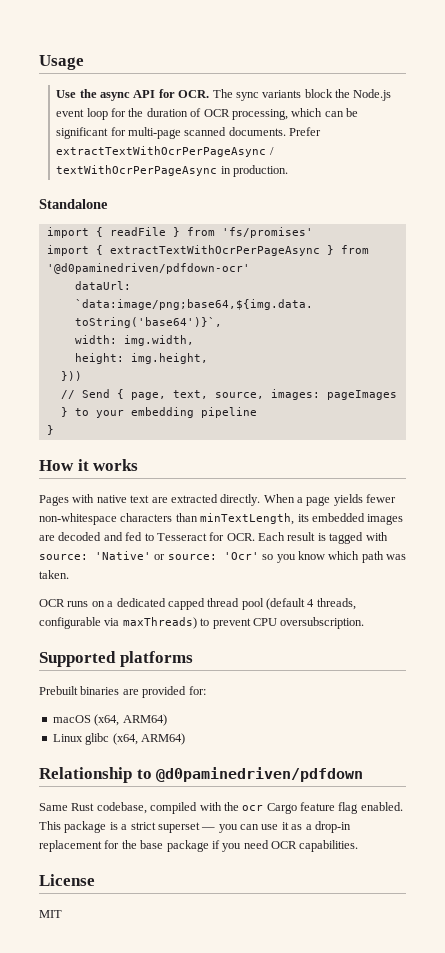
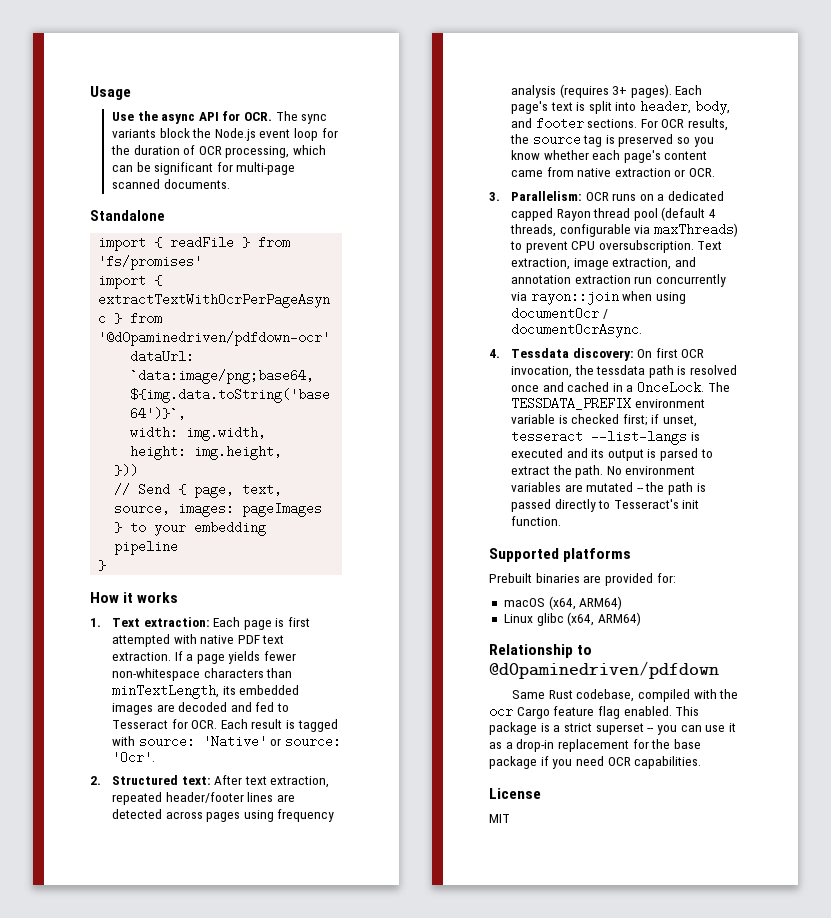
[289,127,322,136] [56,146,274,157] [56,165,289,177] Prefer extractTextWithOcrPerPageAsync / textWithOcrPerPageAsync in production. -> (230, 184) none
[39,494,295,506] Pages with native text are extracted directly. When -> [90,617,311,630] [111,634,285,647] [111,651,183,661] 1. Text extraction: Each page is first attempted with native PDF text extraction. If
[223,551,406,563] [39,570,69,579] 'Ocr' so you know which path was taken. // -> [111,751,155,764] [90,775,330,788] [111,792,295,805] [111,809,335,822] [510,84,703,98] [510,100,730,115] [510,117,729,131] [509,133,714,147] [510,150,708,163] [510,167,716,177] [489,191,582,201] 'Ocr'. // 2. Structured text: After text extraction, repeated header/footer lines are detected across pages using frequency analysis (requires 3+ pages). Each page's text is split into header, body, and footer sections. For OCR results, the source tag is preserved so you know whether each page's content came from native extraction or OCR. // 3. Parallelism:
(205, 604) none -> [556,209,591,221] Rayon
(365, 623) none -> [697,241,723,250] [510,257,696,270] [510,274,726,287] [510,290,686,305] [510,307,608,320] [510,323,642,338] [489,348,705,361] [510,365,738,378] [510,381,730,394] [510,397,705,410] [510,414,698,427] [510,430,700,445] [510,448,713,461] [510,465,696,478] [510,482,706,495] [510,499,700,512] [510,516,561,526] Text extraction, image extraction, and annotation extraction run concurrently via rayon::join when using documentOcr / documentOcrAsync. // 4. Tessdata discovery: On first OCR invocation, the tessdata path is resolved once and cached in a OnceLock. The TESSDATA_PREFIX environment variable is checked first; if unset, tesseract --list-langs is executed and its output is parsed to extract the path. No environment variables are mutated -- the path is passed directly to Tesseract's init function.
[201,827,216,830] — -> [647,728,655,732] --

